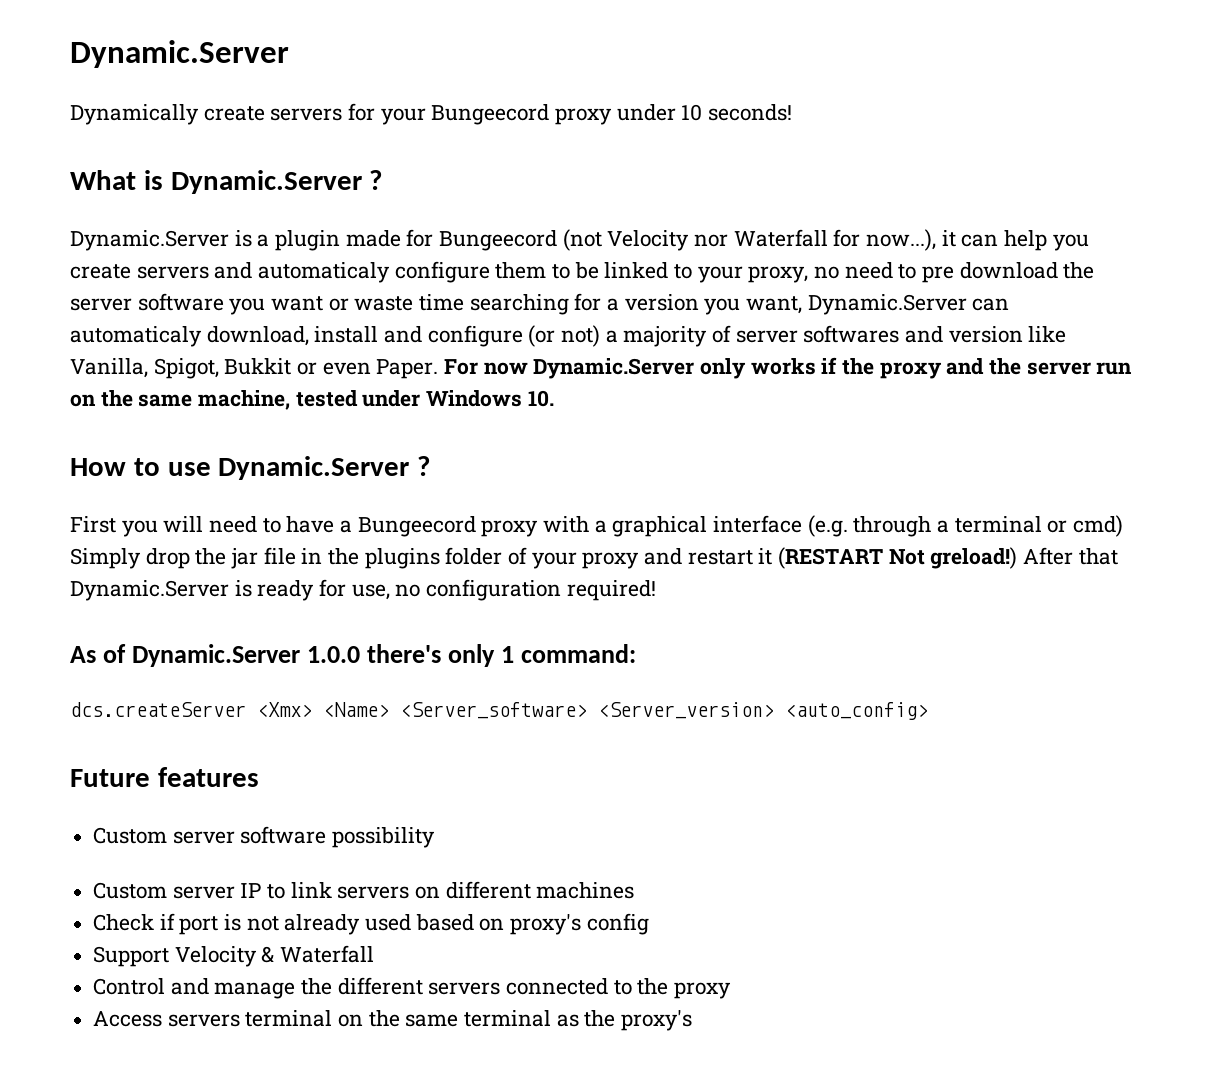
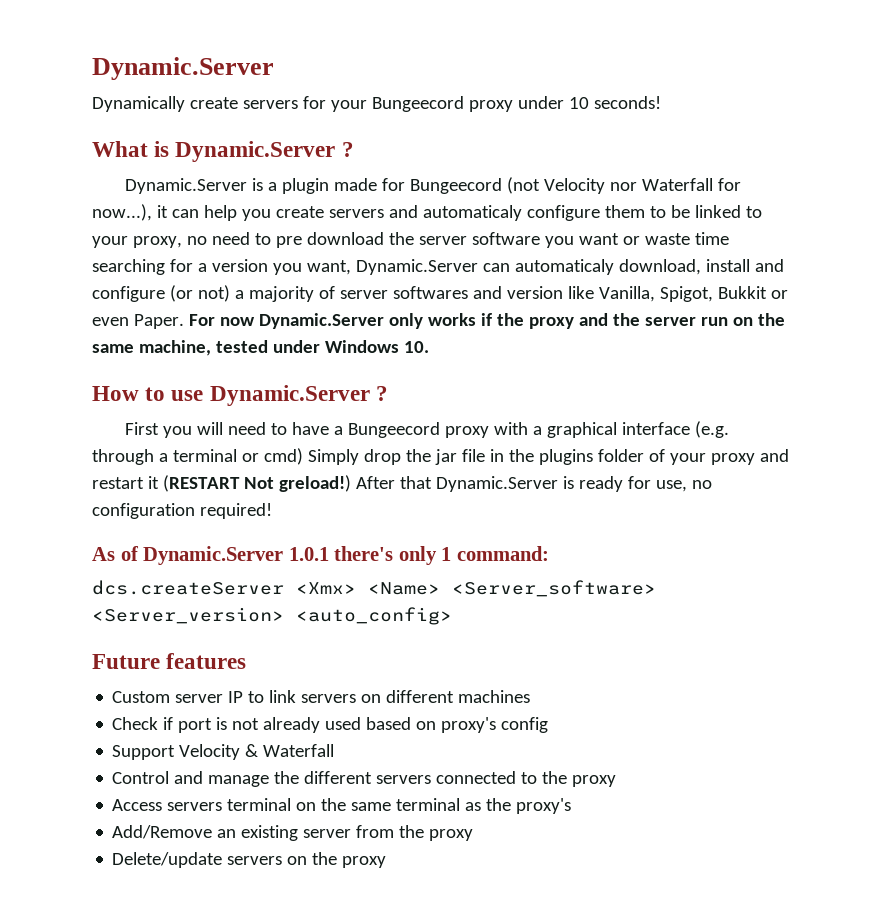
[307,646,361,663] 1.0.0 -> [288,547,329,561] 1.0.1
[93,826,436,848] // Custom server software possibility -> (247, 661) none
(693, 1020) none -> [112,825,474,841] [112,852,387,868] // Add/Remove an existing server from the proxy // Delete/update servers on the proxy

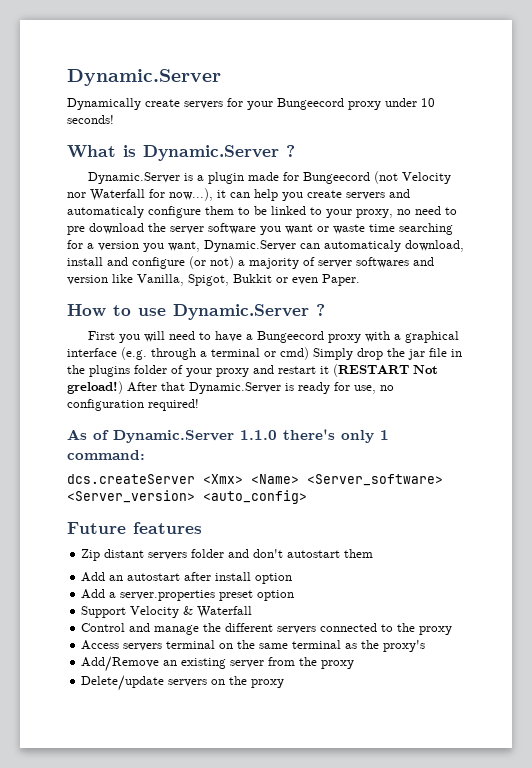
[188,313,785,329] [92,340,429,356] For now Dynamic.Server only works if the proxy and the server run on the same machine, tested under Windows 10. -> (360, 280) none
[288,547,329,561] 1.0.1 -> [240,430,277,440] 1.1.0
[112,690,531,703] [112,717,549,733] Custom server IP to link servers on different machines // Check if port is not already used based on proxy's config -> [81,549,374,561] [81,572,293,584] [81,589,295,601] Zip distant servers folder and don't autostart them // Add an autostart after install option // Add a server.properties preset option

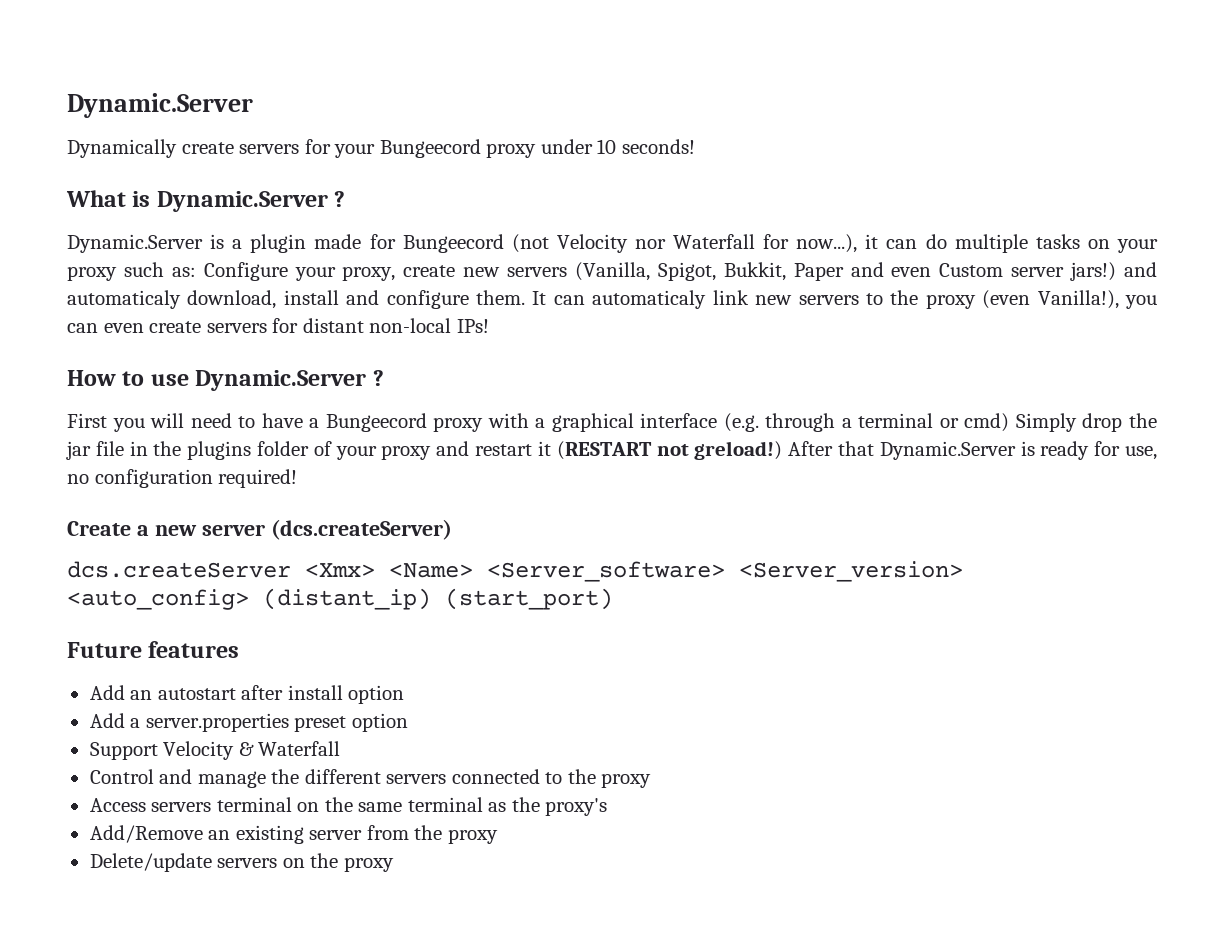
[254,189,410,201] [67,206,457,218] [67,223,453,235] [67,240,320,252] help you create servers and automaticaly configure them to be linked to your proxy, no need to pre download the server software you want or waste time searching for a version you want, Dynamic.Server can -> [925,234,1159,253] [67,262,1158,281] do multiple tasks on your proxy such as: Configure your proxy, create new servers (Vanilla, Spigot, Bukkit, Paper and even Custom server jars!) and
[189,256,434,269] [67,274,360,286] (or not) a majority of server softwares and version like Vanilla, Spigot, Bukkit or even Paper. -> [476,290,1157,309] [67,318,489,333] them. It can automaticaly link new servers to the proxy (even Vanilla!), you can even create servers for distant non-local IPs!
[413,365,438,374] Not -> [656,444,689,456] not
[67,429,389,443] [67,450,145,460] As of Dynamic.Server 1.1.0 there's only 1 command: -> [67,519,452,540] Create a new server (dcs.createServer)
(307, 497) none -> [263,588,613,610] (distant_ip) (start_port)
[81,549,374,561] // Zip distant servers folder and don't autostart them -> (240, 649) none

